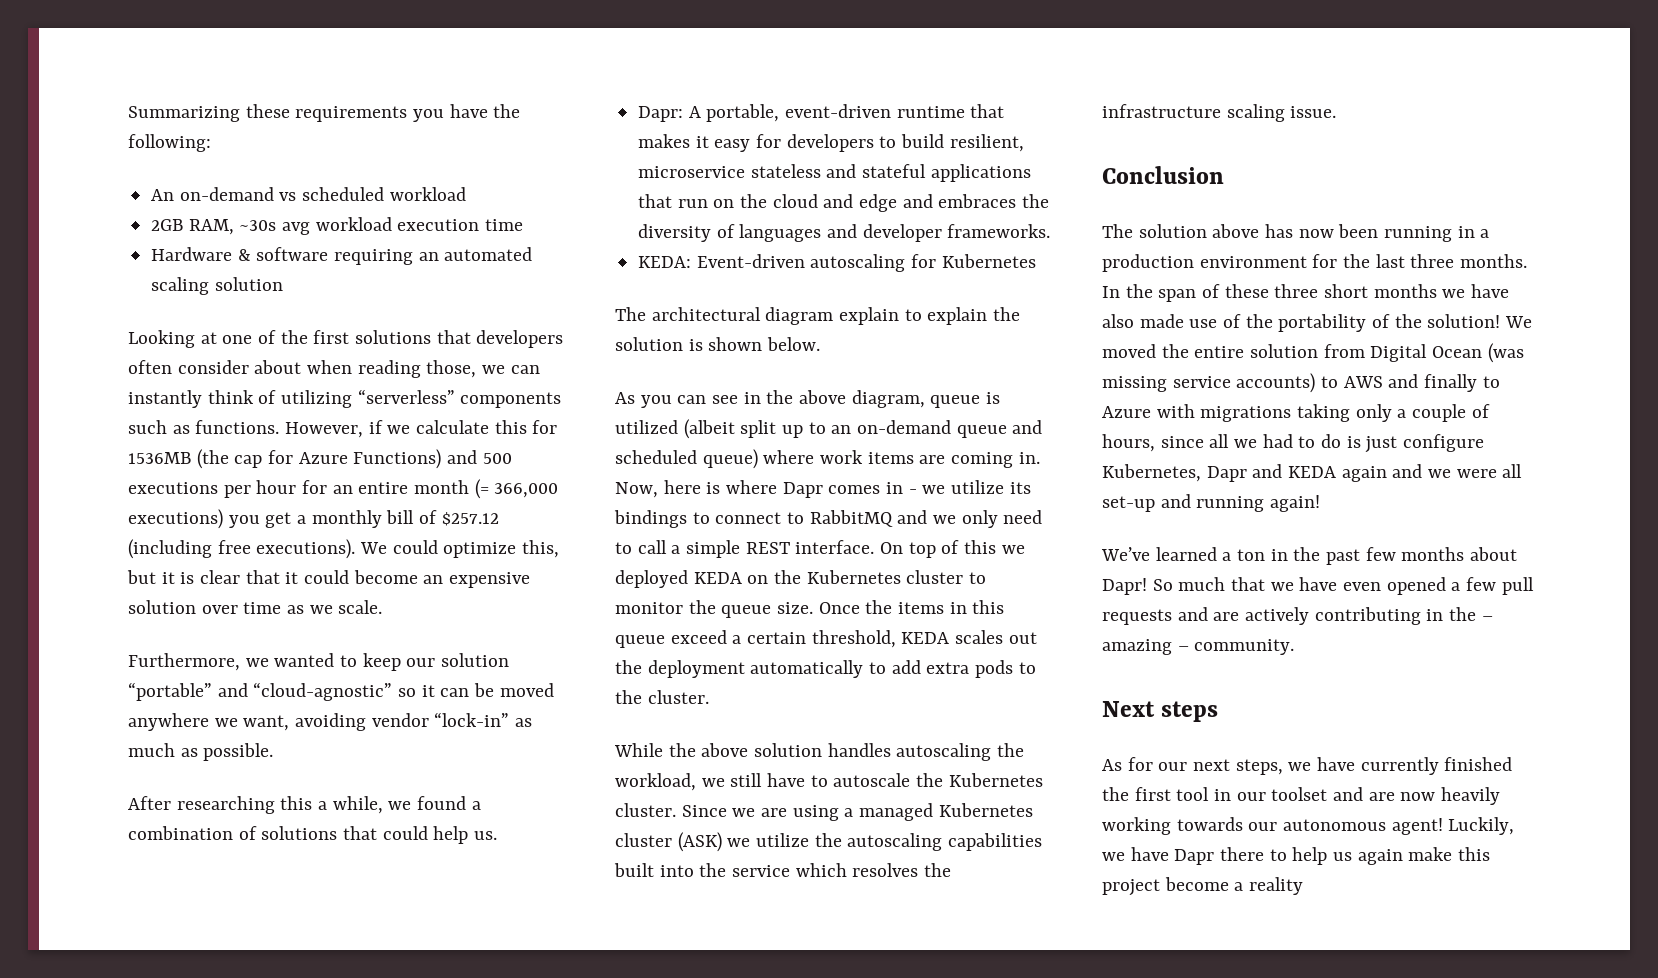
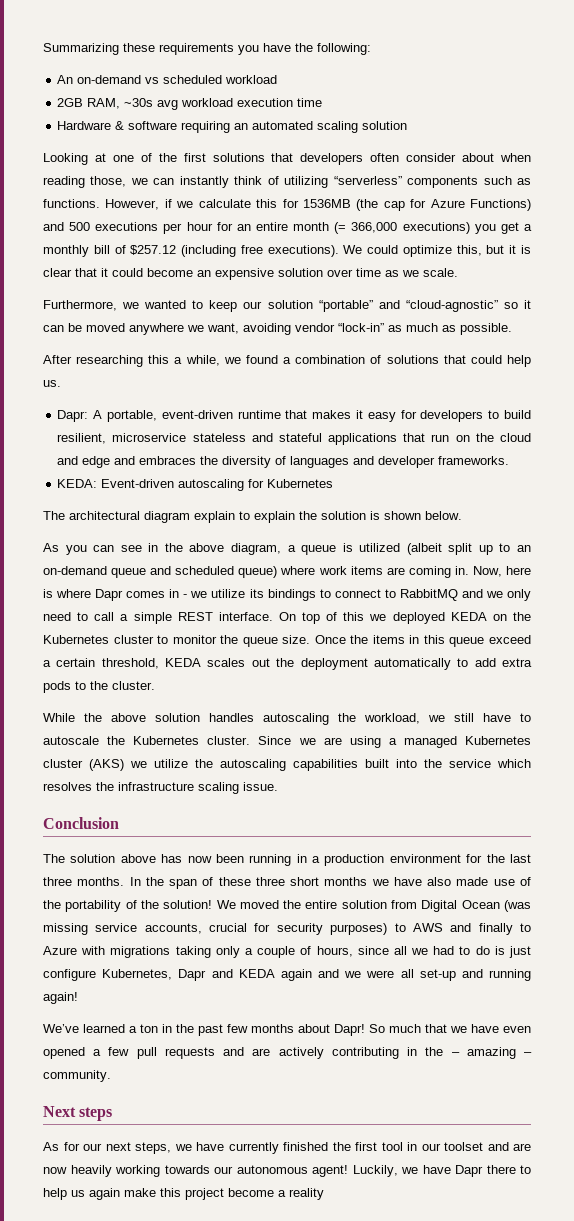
(925, 399) none -> [287,545,296,552] a
[677,832,722,852] (ASK) -> [89,759,124,771] (AKS)
[1236,373,1316,393] accounts) -> [144,923,388,935] accounts, crucial for security purposes)

